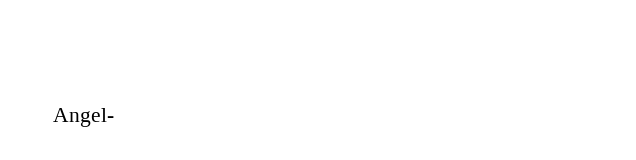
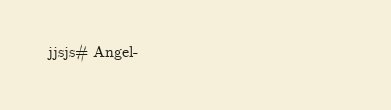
(53, 117) none -> [47,43,88,63] jjsjs#

